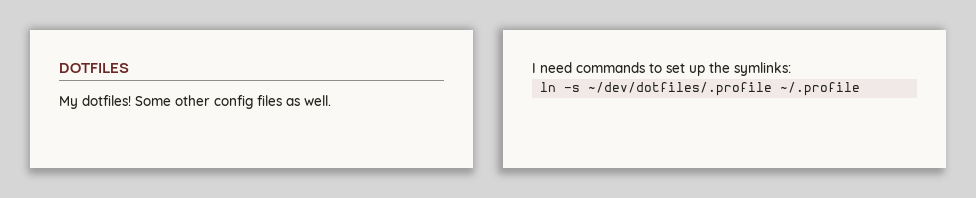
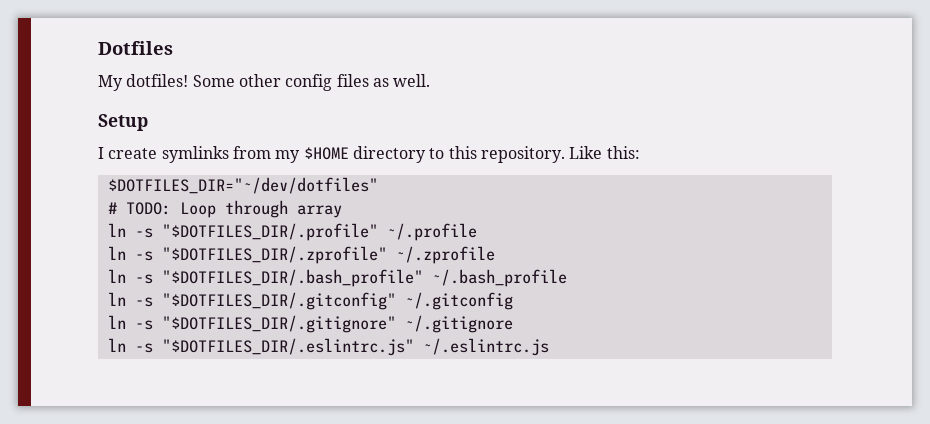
[59,63,129,73] DOTFILES -> [98,41,173,55] Dotfiles
(331, 100) none -> [98,114,148,131] // Setup
[540,62,791,76] [540,82,773,96] need commands to set up the symlinks: // ln -s ~/dev/dotfiles/.profile -> [108,146,640,163] [107,177,378,194] [107,200,342,218] [107,223,378,241] create symlinks from my $HOME directory to this repository. Like this: // $DOTFILES_DIR="~/dev/dotfiles" // # TODO: Loop through array // ln -s "$DOTFILES_DIR/.profile"
(861, 89) none -> [107,246,495,264] [107,269,567,287] [107,292,513,310] [107,315,513,333] [107,338,549,356] // ln -s "$DOTFILES_DIR/.zprofile" ~/.zprofile // ln -s "$DOTFILES_DIR/.bash_profile" ~/.bash_profile // ln -s "$DOTFILES_DIR/.gitconfig" ~/.gitconfig // ln -s "$DOTFILES_DIR/.gitignore" ~/.gitignore // ln -s "$DOTFILES_DIR/.eslintrc.js" ~/.eslintrc.js

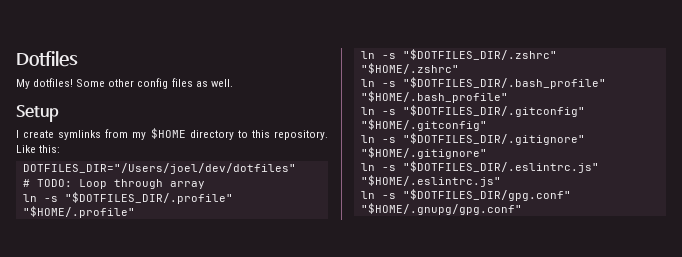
[107,177,378,194] $DOTFILES_DIR="~/dev/dotfiles" -> [22,163,296,174] DOTFILES_DIR="/Users/joel/dev/dotfiles"
[386,223,477,241] [107,246,495,264] ~/.profile // ln -s "$DOTFILES_DIR/.zprofile" ~/.zprofile -> [22,206,135,218] [360,49,557,60] [360,63,459,74] "$HOME/.profile" // ln -s "$DOTFILES_DIR/.zshrc" "$HOME/.zshrc"
[431,269,567,287] ~/.bash_profile -> [360,91,508,103] "$HOME/.bash_profile"
[404,292,513,310] ~/.gitconfig -> [360,119,487,131] "$HOME/.gitconfig"
[404,315,513,333] ~/.gitignore -> [360,147,487,159] "$HOME/.gitignore"
[422,338,549,356] ~/.eslintrc.js -> [360,175,501,187] [360,189,571,201] [360,203,522,215] "$HOME/.eslintrc.js" // ln -s "$DOTFILES_DIR/gpg.conf" "$HOME/.gnupg/gpg.conf"

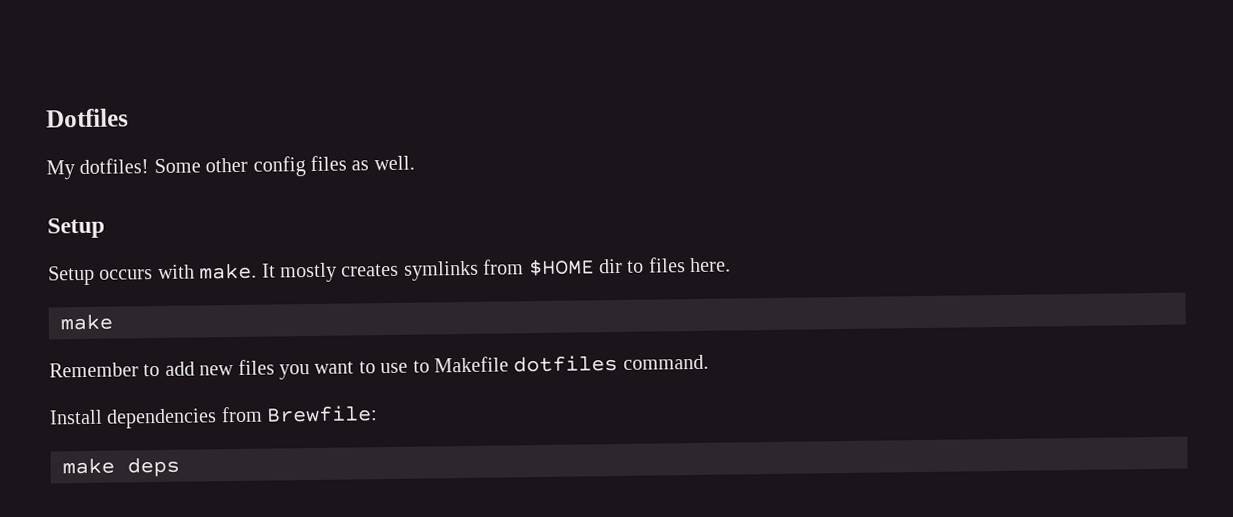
[16,128,328,140] [16,145,61,153] [22,163,296,174] [22,179,205,189] [22,192,233,204] [22,206,135,218] [360,49,557,60] [360,63,459,74] [360,77,606,89] [360,91,508,103] [360,105,585,117] [360,119,487,131] [360,133,585,145] [360,147,487,159] [360,161,599,173] [360,175,501,187] [360,189,571,201] [360,203,522,215] I create symlinks from my $HOME directory to this repository. Like this: // DOTFILES_DIR="/Users/joel/dev/dotfiles" // # TODO: Loop through array // ln -s "$DOTFILES_DIR/.profile" "$HOME/.profile" // ln -s "$DOTFILES_DIR/.zshrc" "$HOME/.zshrc" // ln -s "$DOTFILES_DIR/.bash_profile" "$HOME/.bash_profile" // ln -s "$DOTFILES_DIR/.gitconfig" "$HOME/.gitconfig" // ln -s "$DOTFILES_DIR/.gitignore" "$HOME/.gitignore" // ln -s "$DOTFILES_DIR/.eslintrc.js" "$HOME/.eslintrc.js" // ln -s "$DOTFILES_DIR/gpg.conf" "$HOME/.gnupg/gpg.conf" -> [48,257,732,286] [60,313,113,331] [49,354,709,380] [49,405,379,429] [62,456,180,478] Setup occurs with make. It mostly creates symlinks from $HOME dir to files here. // make // Remember to add new files you want to use to Makefile dotfiles command. // Install dependencies from Brewfile: // make deps

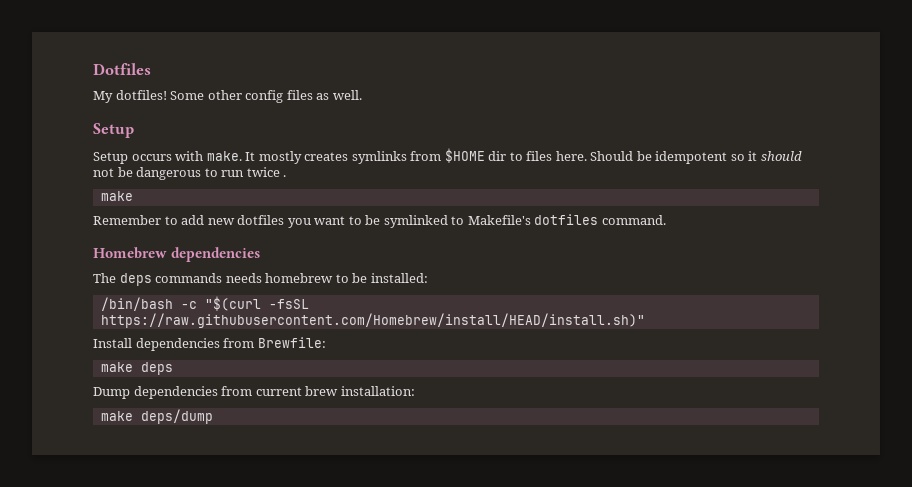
(732, 265) none -> [590,151,802,164] [93,167,287,180] Should be idempotent so it should not be dangerous to run twice .
[237,359,275,375] files -> [237,215,285,225] dotfiles
[380,354,709,374] use to Makefile dotfiles command. -> [365,214,666,228] [93,247,261,262] [93,273,428,286] [100,296,309,311] [100,313,645,328] be symlinked to Makefile's dotfiles command. // Homebrew dependencies // The deps commands needs homebrew to be installed: // /bin/bash -c "$(curl -fsSL https://raw.githubusercontent.com/Homebrew/install/HEAD/install.sh)"
(180, 467) none -> [93,386,415,399] [100,409,213,424] // Dump dependencies from current brew installation: // make deps/dump

